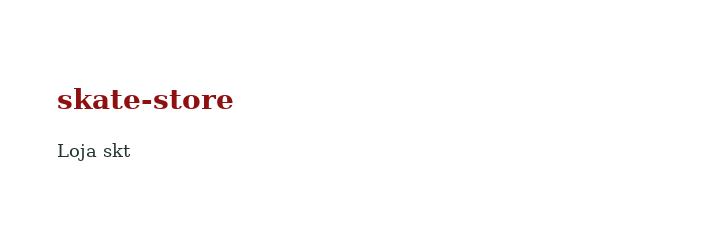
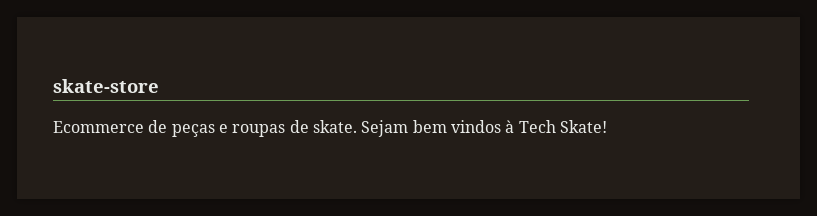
[57,143,131,161] Loja skt -> [53,120,607,137] Ecommerce de peças e roupas de skate. Sejam bem vindos à Tech Skate!

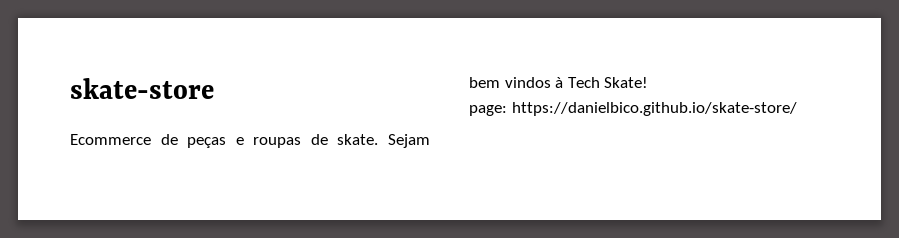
(607, 126) none -> [469,102,797,116] // page: https://danielbico.github.io/skate-store/

